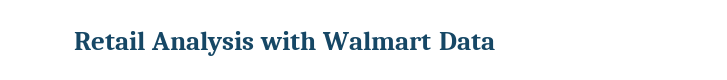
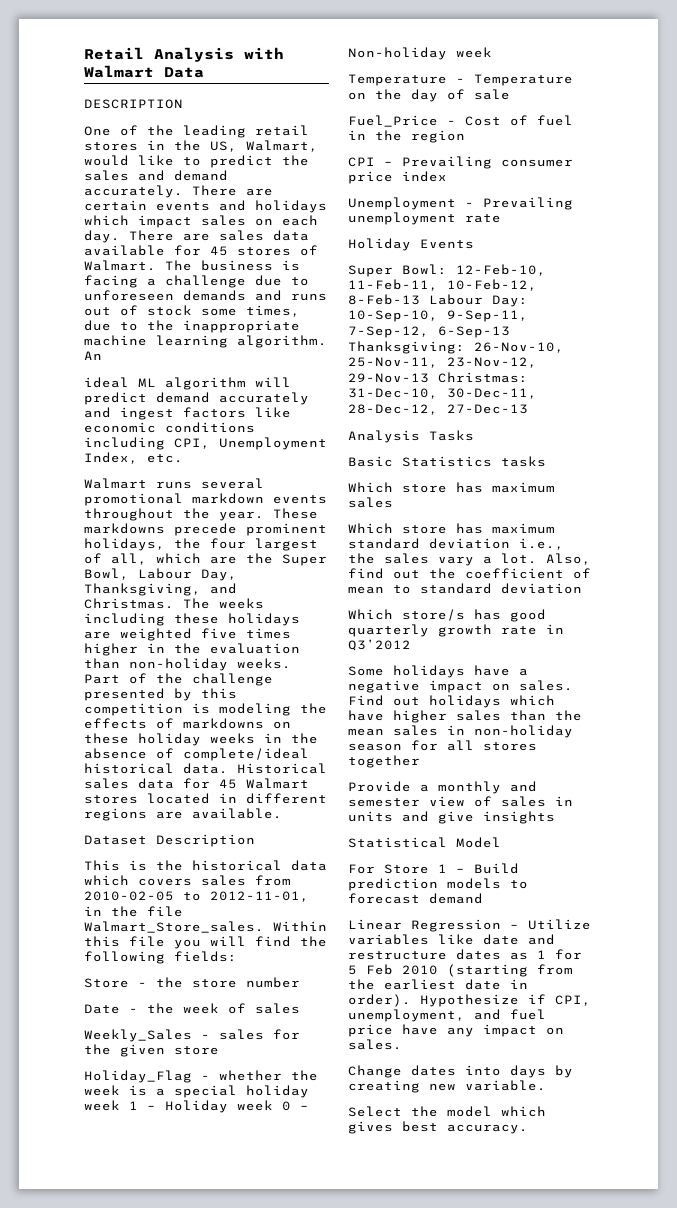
(495, 41) none -> [84,99,183,109] [84,125,309,138] [84,140,318,152] [84,155,309,168] [84,170,228,181] [84,185,273,198] [84,200,327,213] [84,215,318,228] [84,230,309,243] [84,245,318,256] [84,260,300,271] [84,275,309,288] [84,290,327,301] [84,305,300,317] [84,320,300,333] [84,335,327,348] [84,351,102,360] [84,377,291,390] [84,392,309,405] [84,407,291,420] [84,422,255,433] [84,437,327,450] [84,452,183,464] [84,478,264,489] [84,493,327,506] [84,508,318,521] [84,523,327,536] [84,538,318,551] [84,553,327,566] [84,568,237,581] [84,583,237,596] [84,598,264,609] [84,613,300,626] [84,628,291,641] [84,643,300,656] [84,658,291,671] [84,673,273,686] [84,688,237,701] [84,703,327,716] [84,718,291,729] [84,733,318,746] [84,748,309,761] [84,763,327,774] [84,778,309,789] [84,793,327,804] [84,808,282,821] [84,834,255,847] [84,860,327,871] [84,875,291,886] [84,891,309,902] [84,906,183,917] [84,921,327,933] [84,936,327,949] [84,951,237,964] [84,977,300,988] [84,1003,300,1014] [84,1029,300,1042] [84,1044,219,1057] [84,1070,318,1083] [84,1085,309,1098] [84,1100,309,1113] [348,47,492,60] [348,74,573,86] [348,89,510,102] [348,115,573,127] [348,130,465,143] [348,156,573,169] [348,171,447,184] [348,197,573,210] [348,212,501,225] [348,238,474,251] [348,264,546,277] [348,279,537,291] [348,294,528,307] [348,310,528,322] [348,326,510,338] [348,341,564,354] [348,357,537,368] [348,372,528,383] [348,388,537,399] [348,404,528,415] [348,430,474,443] [348,456,546,467] [348,482,555,493] [348,497,393,508] [348,523,555,534] [348,538,564,550] [348,553,591,566] [348,568,591,579] [348,583,582,594] [348,609,546,622] [348,624,564,637] [348,639,411,651] [348,665,528,678] [348,680,573,693] [348,695,555,708] [348,710,582,723] [348,725,573,738] [348,740,537,751] [348,755,420,768] [348,781,537,794] [348,796,573,807] [348,811,555,824] [348,837,501,848] [348,863,519,874] [348,878,528,891] [348,893,483,904] [348,919,591,932] [348,934,555,945] [348,949,582,960] [348,964,573,977] [348,979,528,990] [348,994,591,1007] [348,1009,546,1022] [348,1024,564,1037] [348,1039,402,1050] [348,1065,573,1078] [348,1080,546,1093] [348,1106,546,1117] [348,1121,528,1134] // DESCRIPTION // One of the leading retail stores in the US, Walmart, would like to predict the sales and demand accurately. There are certain events and holidays which impact sales on each day. There are sales data available for 45 stores of Walmart. The business is facing a challenge due to unforeseen demands and runs out of stock some times, due to the inappropriate machine learning algorithm. An // ideal ML algorithm will predict demand accurately and ingest factors like economic conditions including CPI, Unemployment Index, etc. // Walmart runs several promotional markdown events throughout the year. These markdowns precede prominent holidays, the four largest of all, which are the Super Bowl, Labour Day, Thanksgiving, and Christmas. The weeks including these holidays are weighted five times higher in the evaluation than non-holiday weeks. Part of the challenge presented by this competition is modeling the effects of markdowns on these holiday weeks in the absence of complete/ideal historical data. Historical sales data for 45 Walmart stores located in different regions are available. // Dataset Description // This is the historical data which covers sales from 2010-02-05 to 2012-11-01, in the file Walmart_Store_sales. Within this file you will find the following fields: // Store - the store number // Date - the week of sales // Weekly_Sales - sales for the given store // Holiday_Flag - whether the week is a special holiday week 1 – Holiday week 0 – Non-holiday week // Temperature - Temperature on the day of sale // Fuel_Price - Cost of fuel in the region // CPI – Prevailing consumer price index // Unemployment - Prevailing unemployment rate // Holiday Events // Super Bowl: 12-Feb-10, 11-Feb-11, 10-Feb-12, 8-Feb-13 Labour Day: 10-Sep-10, 9-Sep-11, 7-Sep-12, 6-Sep-13 Thanksgiving: 26-Nov-10, 25-Nov-11, 23-Nov-12, 29-Nov-13 Christmas: 31-Dec-10, 30-Dec-11, 28-Dec-12, 27-Dec-13 // Analysis Tasks // Basic Statistics tasks // Which store has maximum sales // Which store has maximum standard deviation i.e., the sales vary a lot. Also, find out the coefficient of mean to standard deviation // Which store/s has good quarterly growth rate in Q3’2012 // Some holidays have a negative impact on sales. Find out holidays which have higher sales than the mean sales in non-holiday season for all stores together // Provide a monthly and semester view of sales in units and give insights // Statistical Model // For Store 1 – Build prediction models to forecast demand // Linear Regression – Utilize variables like date and restructure dates as 1 for 5 Feb 2010 (starting from the earliest date in order). Hypothesize if CPI, unemployment, and fuel price have any impact on sales. // Change dates into days by creating new variable. // Select the model which gives best accuracy.

